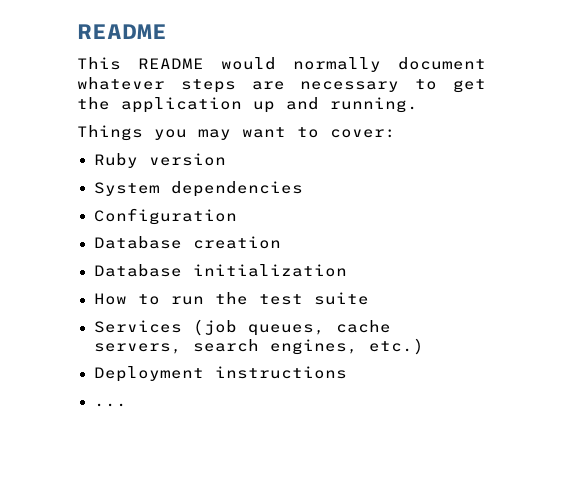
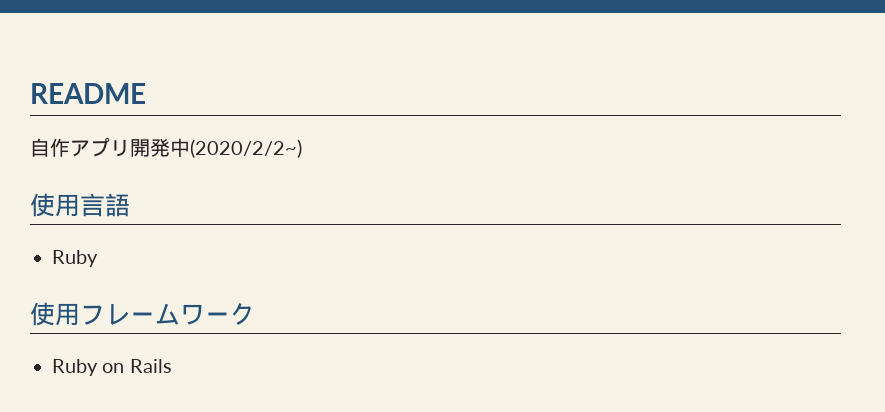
[77,57,486,72] [77,77,487,93] [77,97,418,113] [77,125,396,141] [93,153,226,168] [93,181,303,197] [93,208,237,225] [93,236,281,249] [93,264,347,277] [93,292,369,305] [93,319,391,336] [93,338,424,355] [93,366,347,382] [93,403,127,407] This README would normally document whatever steps are necessary to get the application up and running. // Things you may want to cover: // Ruby version // System dependencies // Configuration // Database creation // Database initialization // How to run the test suite // Services (job queues, cache servers, search engines, etc.) // Deployment instructions // ... -> [30,137,302,158] [30,193,130,217] [52,250,98,267] [30,302,255,326] [52,359,172,376] 自作アプリ開発中(2020/2/2~) // 使用言語 // Ruby // 使用フレームワーク // Ruby on Rails

